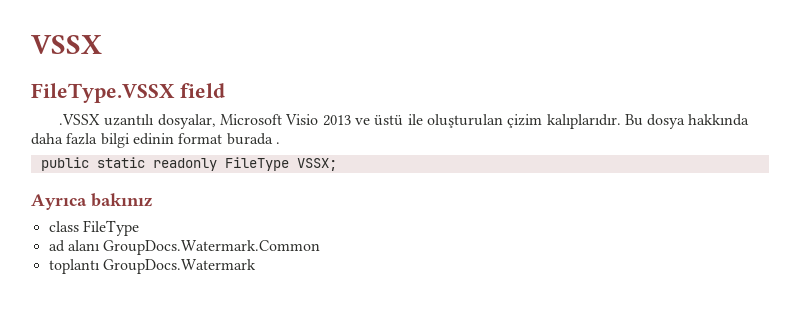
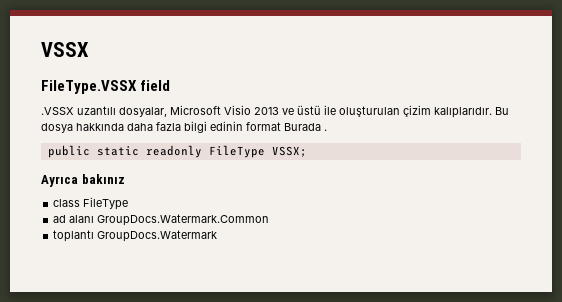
[226,133,273,145] burada -> [284,123,321,131] Burada

